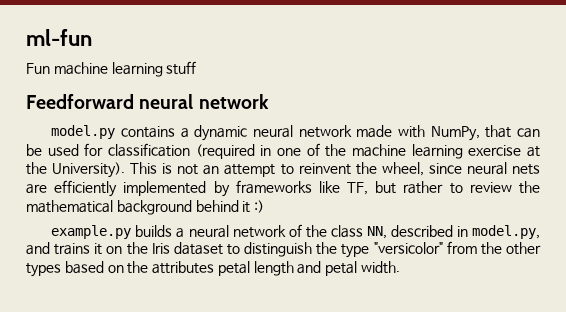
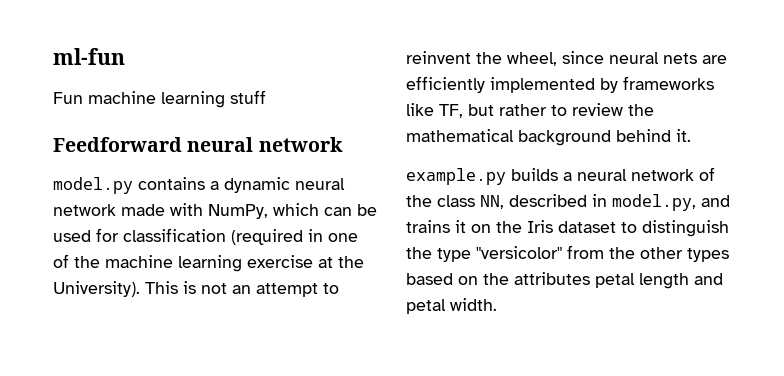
[485,125,512,138] that -> [273,203,319,216] which
[242,200,265,213] it :) -> [676,129,691,142] it.

